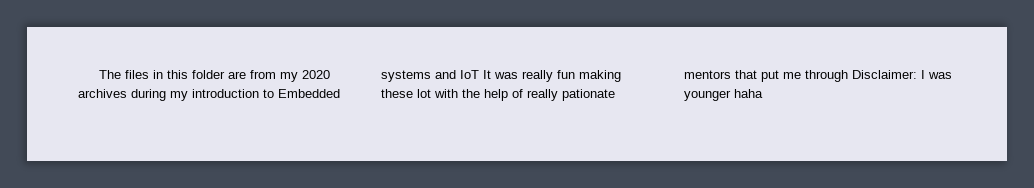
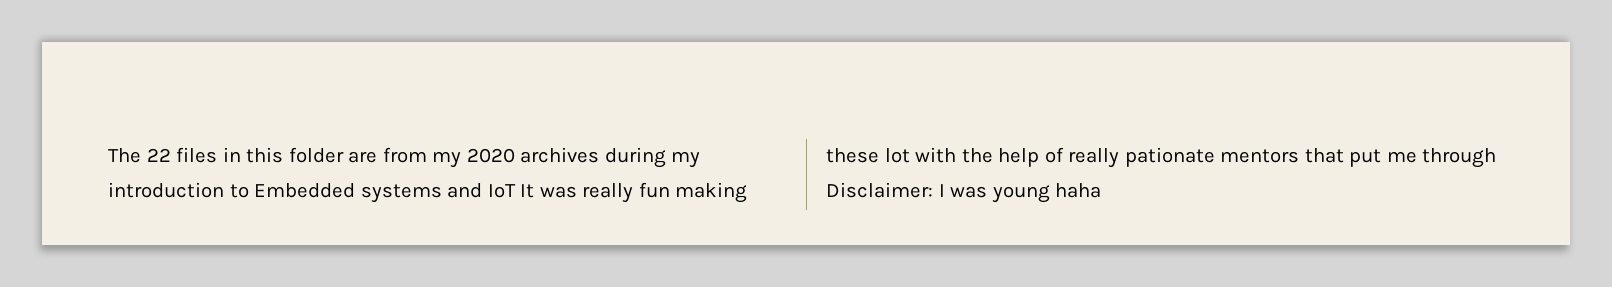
(121, 74) none -> [146,148,171,162] 22
[684,90,731,101] younger -> [991,185,1050,203] young

